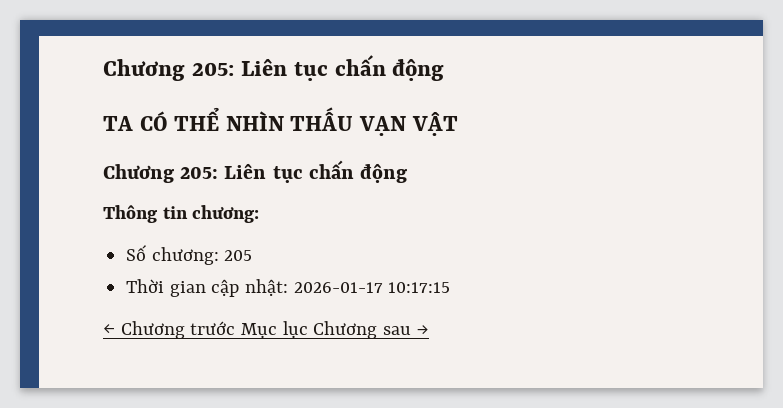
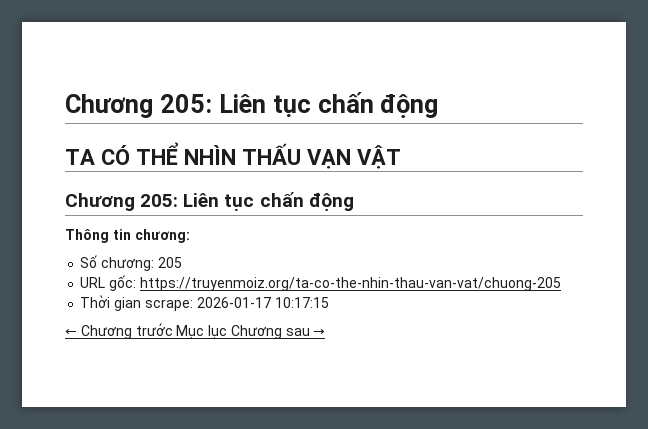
(253, 255) none -> [80,275,561,291] // URL gốc: https://truyenmoiz.org/ta-co-the-nhin-thau-van-vat/chuong-205
[211,279,289,297] cập nhật: -> [144,299,193,311] scrape:

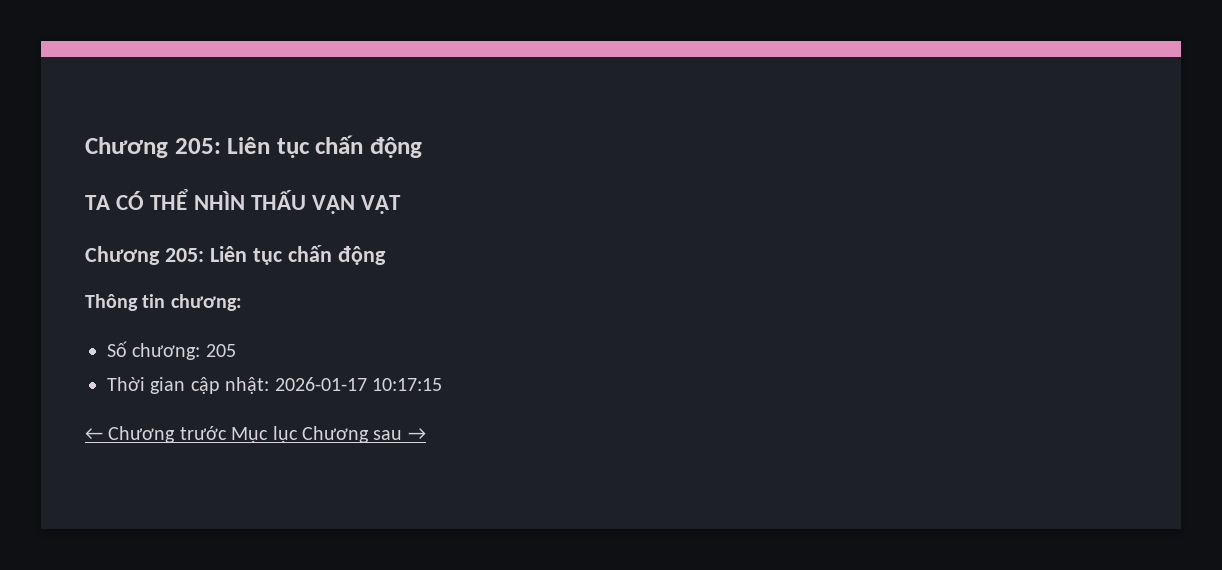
[80,275,561,291] // URL gốc: https://truyenmoiz.org/ta-co-the-nhin-thau-van-vat/chuong-205 -> (236, 350) none
[144,299,193,311] scrape: -> [190,377,270,394] cập nhật:

